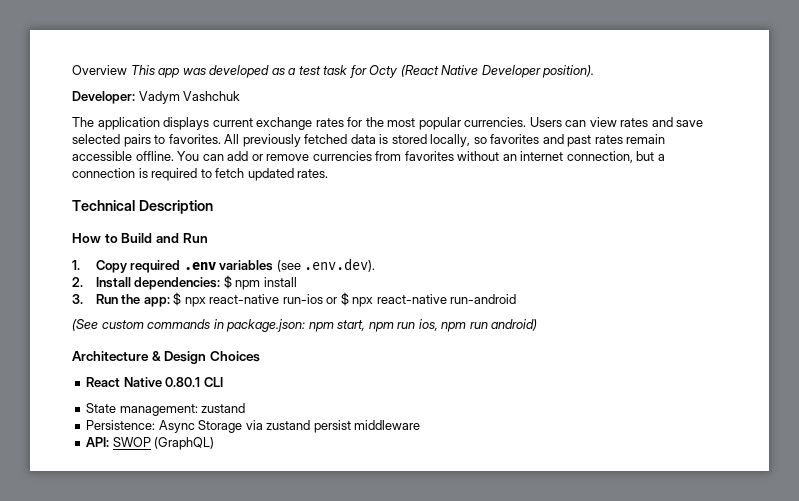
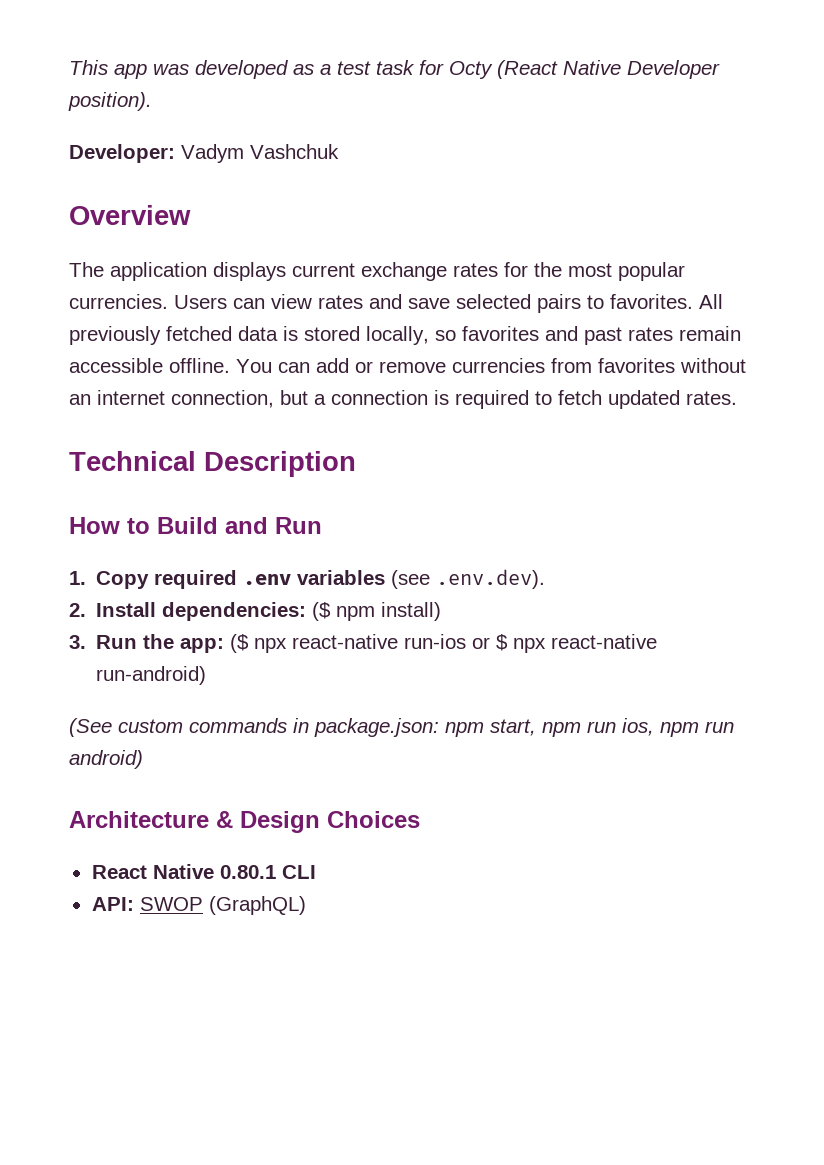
[72,65,127,75] Overview -> (69, 67) none
(241, 96) none -> [69,205,191,225] // Overview
[223,275,297,290] $ npm install -> [312,602,442,621] ($ npm install)
[173,292,182,306] $ -> [230,634,250,653] ($
[450,294,517,304] run-android -> [96,666,207,685] run-android)
[86,403,246,416] [86,420,421,433] // State management: zustand // Persistence: Async Storage via zustand persist middleware -> (316, 872) none

